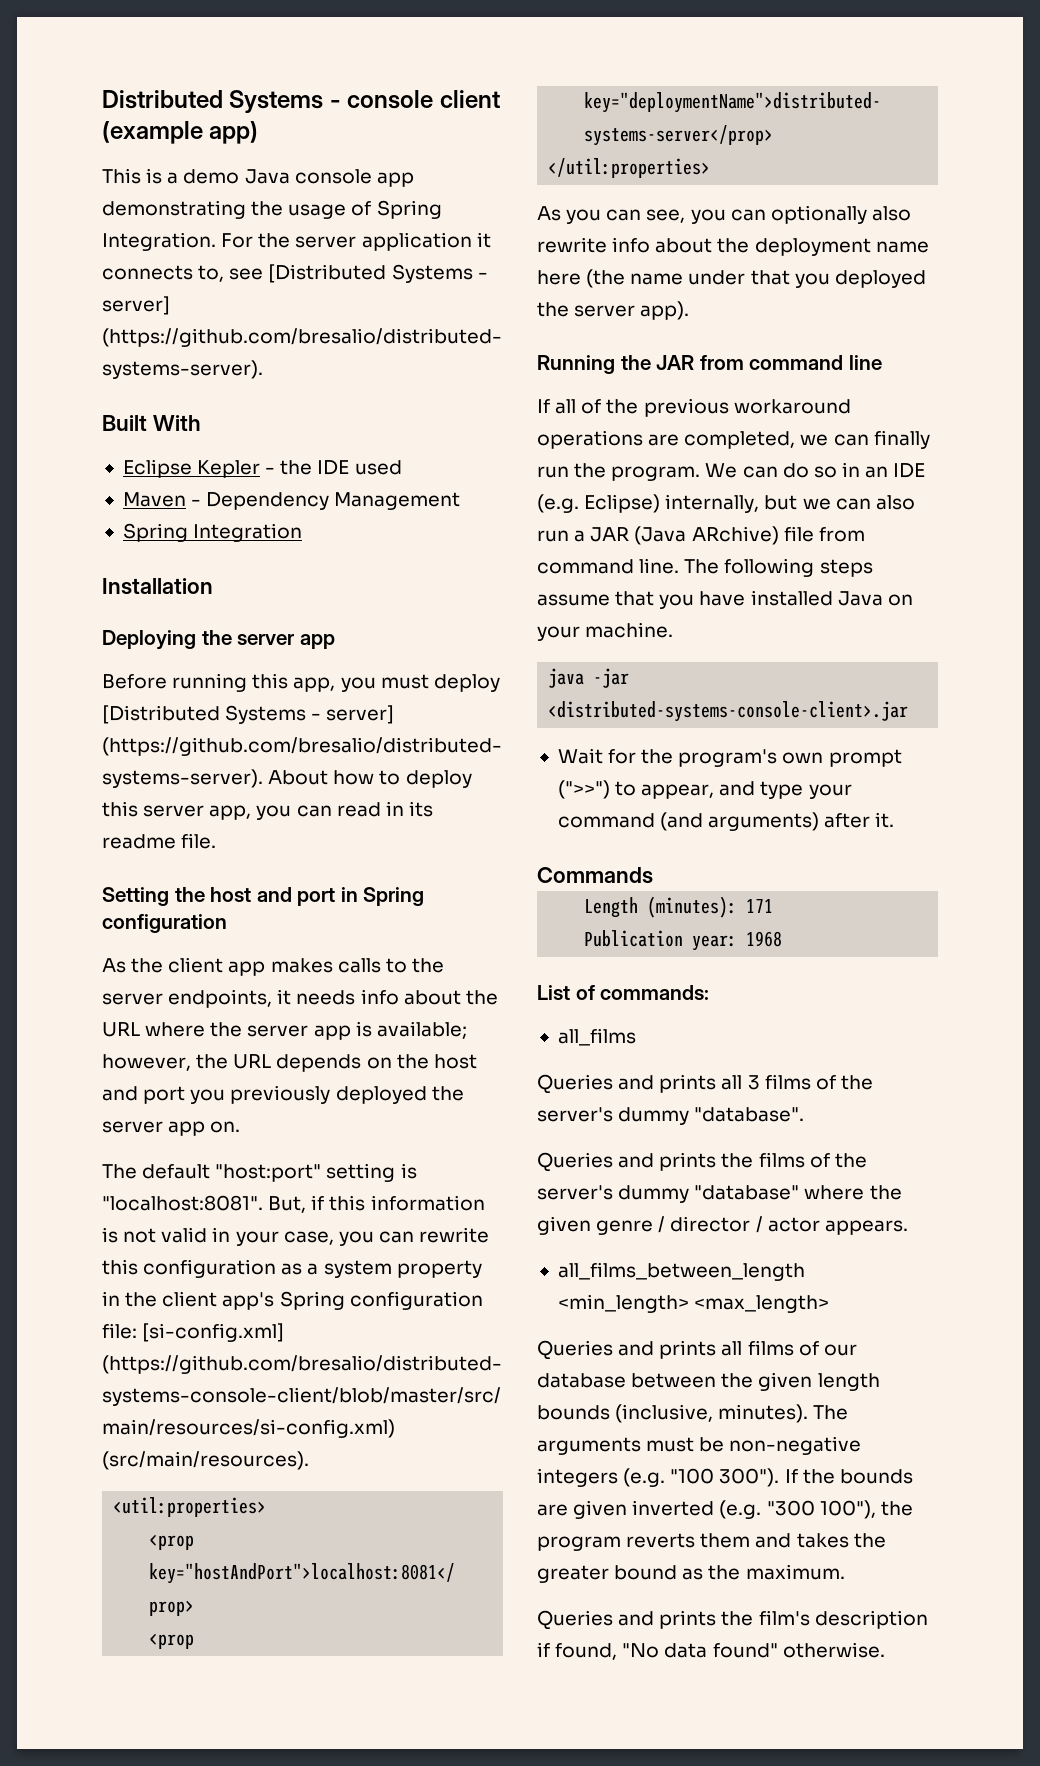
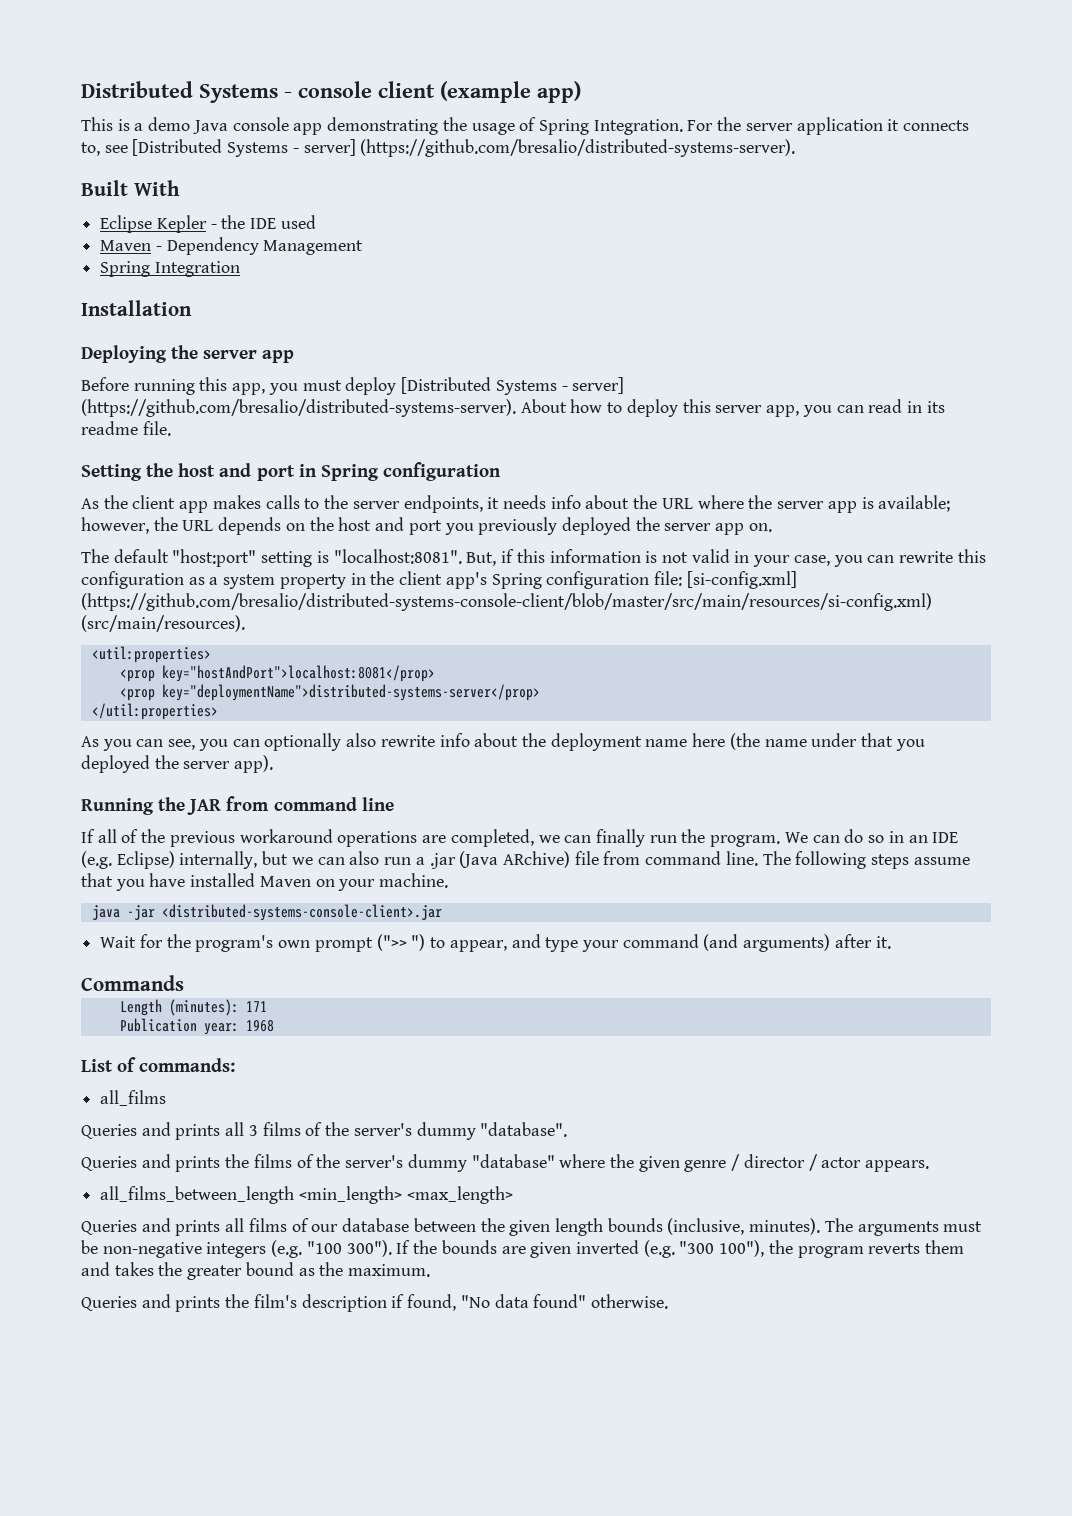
[590,527,630,542] JAR -> [429,853,456,869] .jar
[837,591,883,606] Java -> [259,876,311,887] Maven
[557,780,610,799] (">>") -> [376,934,426,951] (">> ")

